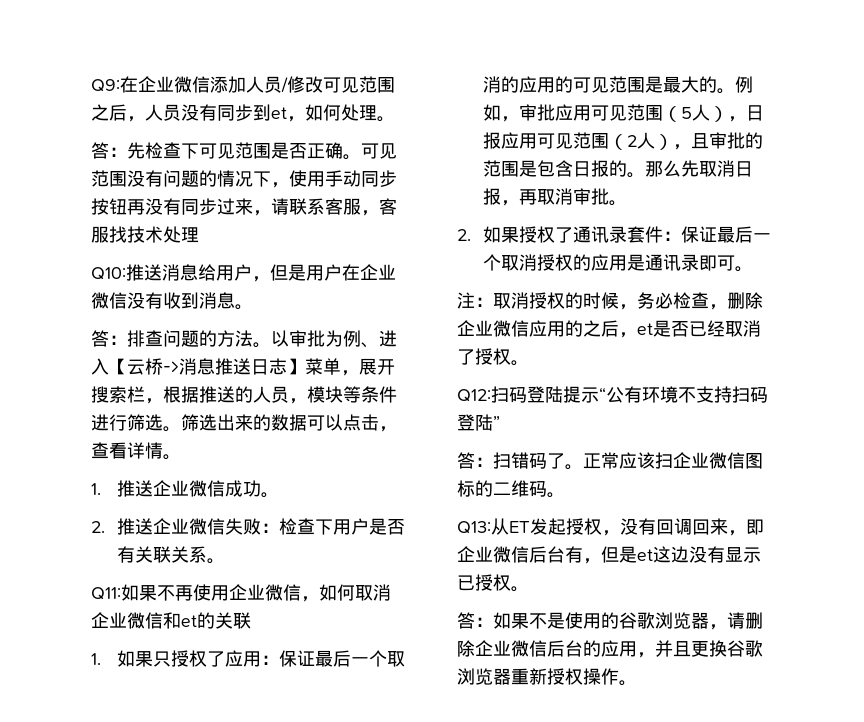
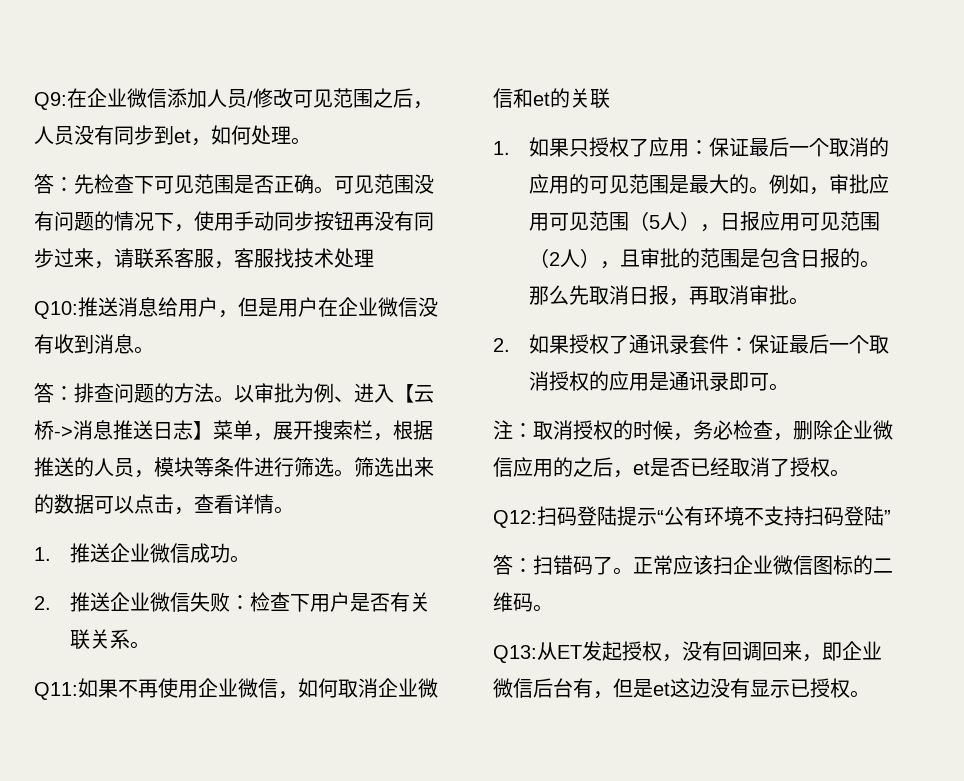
[457,612,763,630] [457,640,763,658] [457,668,637,686] // 答：如果不是使用的谷歌浏览器，请删除企业微信后台的应用，并且更换谷歌浏览器重新授权操作。 -> (870, 694) none

